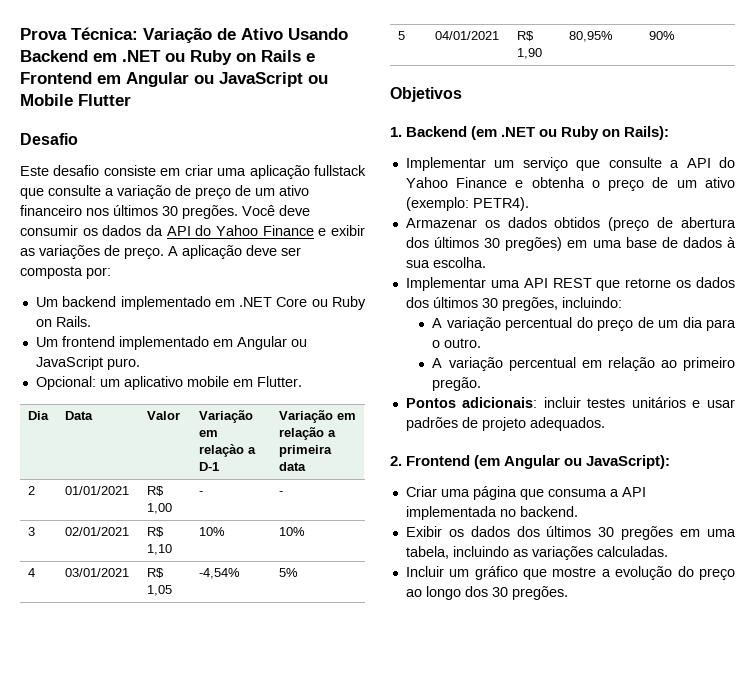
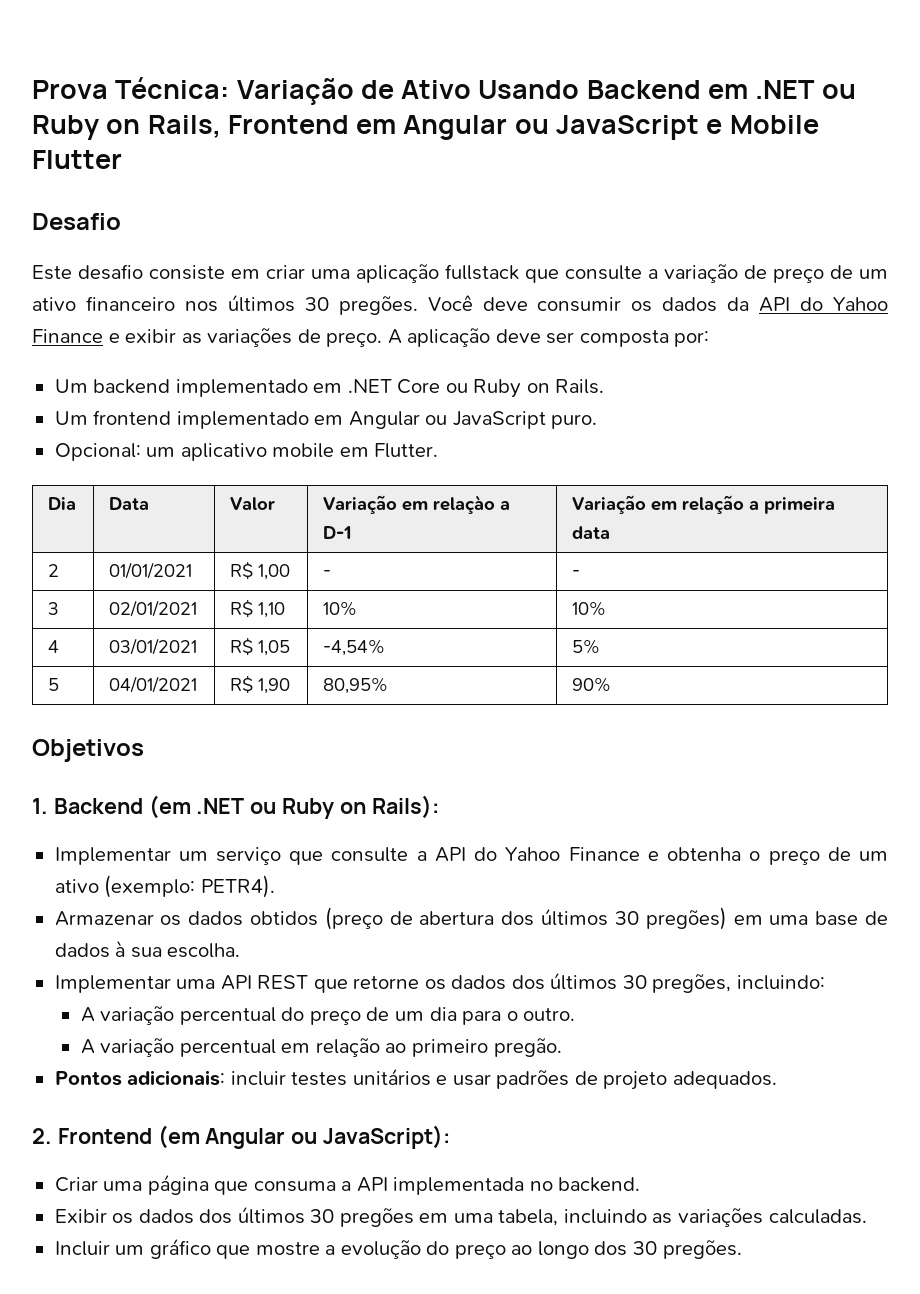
[261,50,315,62] Rails e -> [147,115,221,138] Rails,
[308,75,328,84] ou -> [706,119,723,134] e

